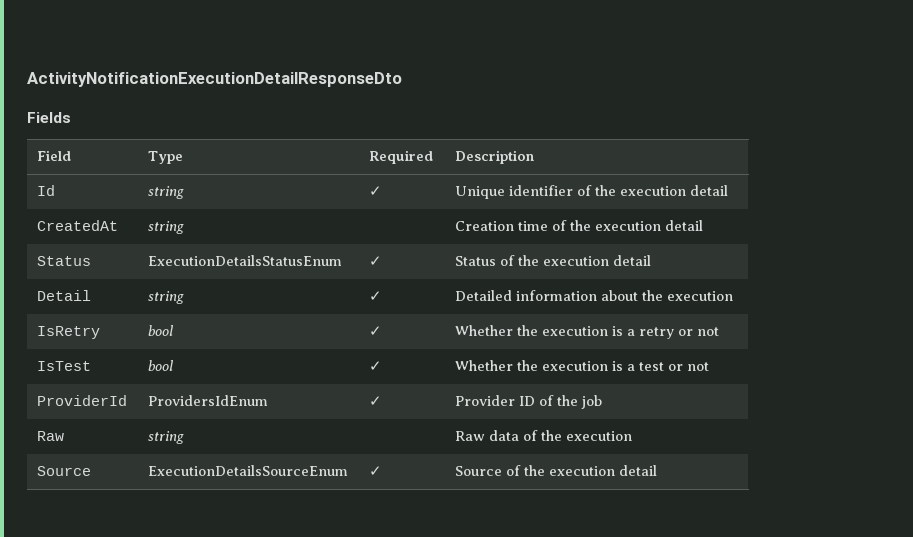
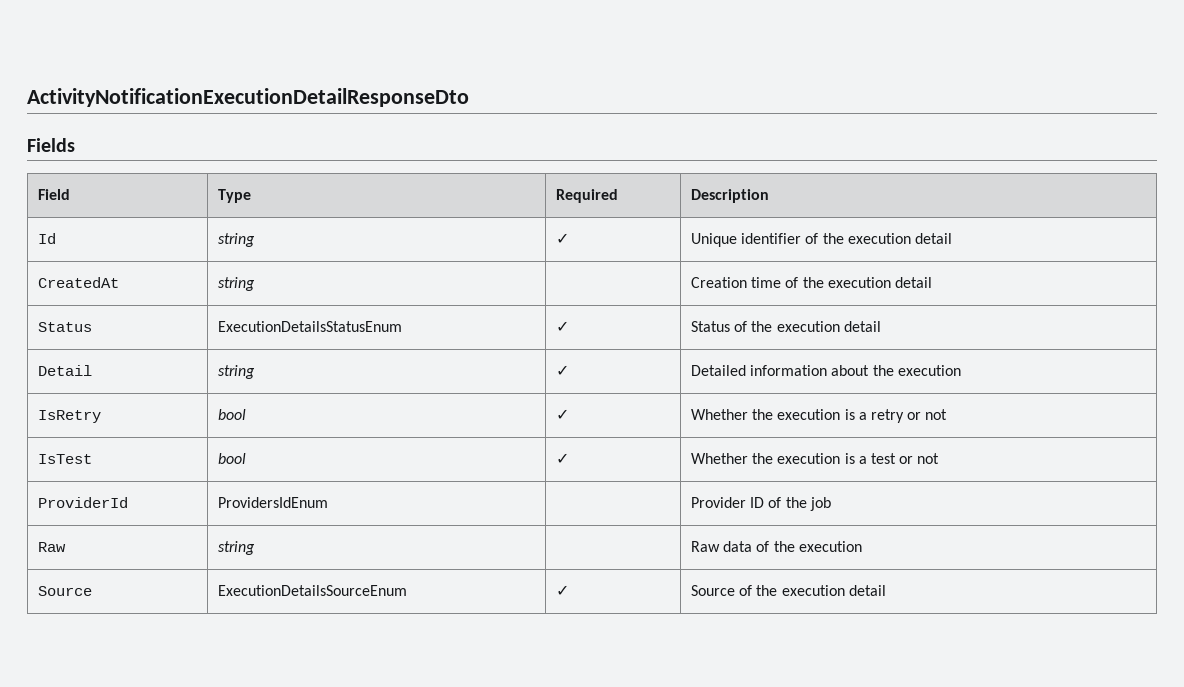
[369,396,383,406] ✓ -> (328, 502) none

